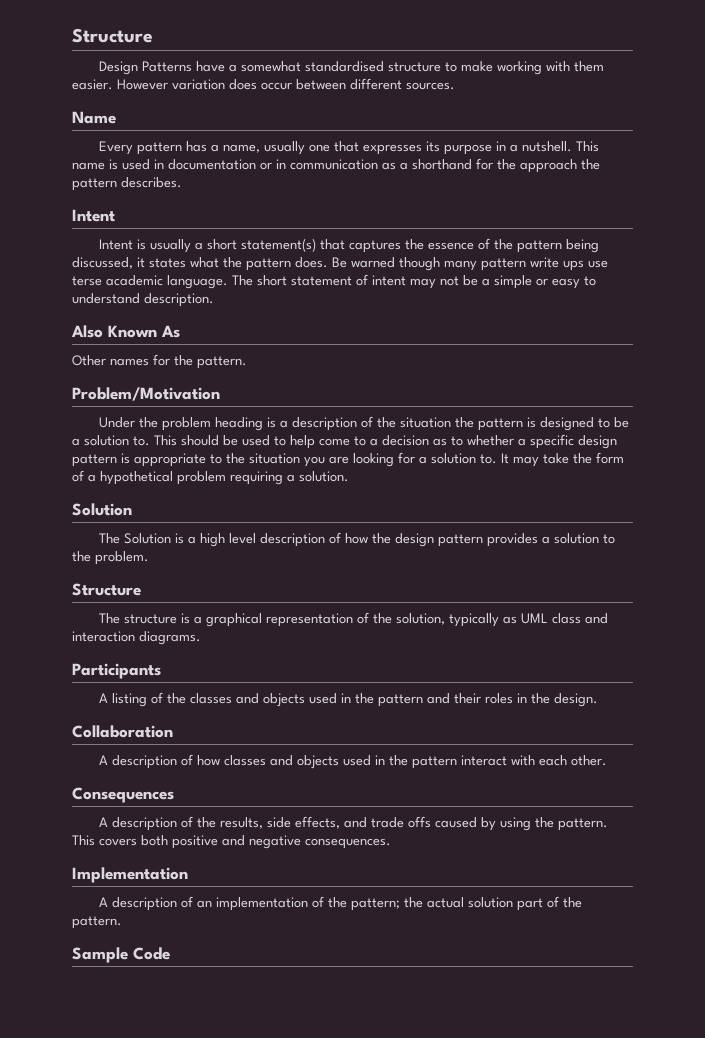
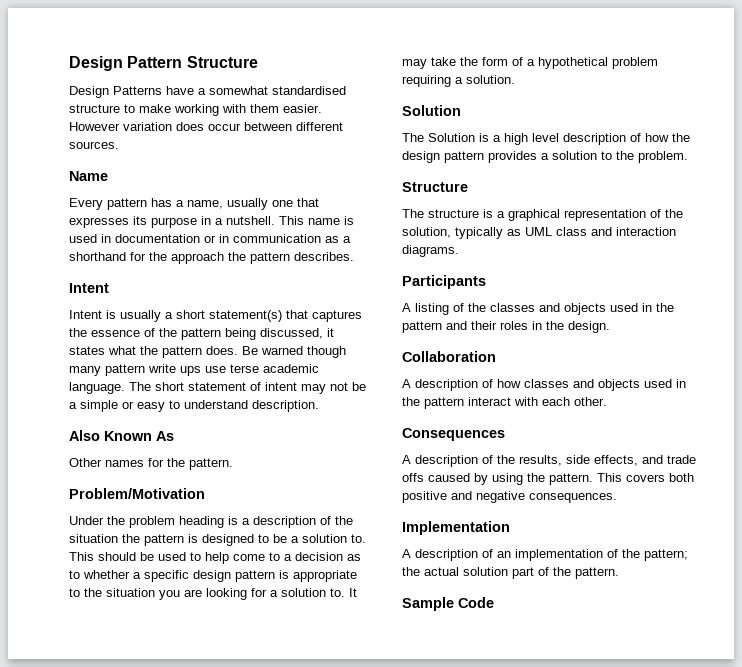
(72, 35) none -> [69,56,183,71] Design Pattern

